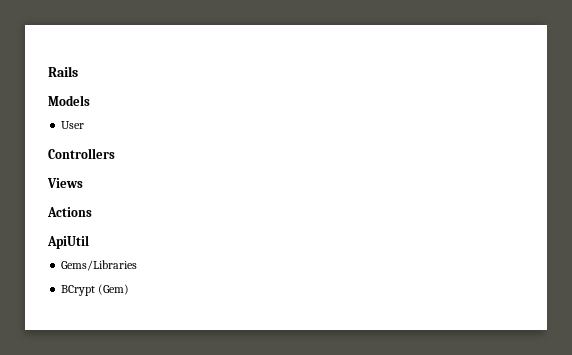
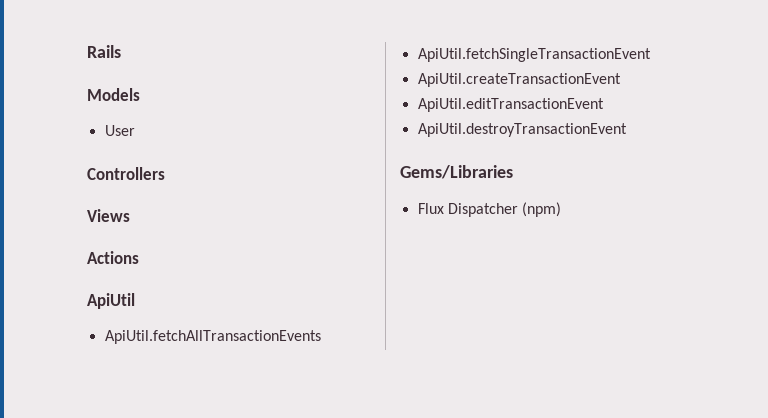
[61,260,138,271] [61,284,130,296] Gems/Libraries // BCrypt (Gem) -> [104,330,321,344] [417,48,651,62] [417,73,621,87] [417,98,604,112] [417,123,627,137] [400,165,513,179] [417,202,562,217] ApiUtil.fetchAllTransactionEvents // ApiUtil.fetchSingleTransactionEvent // ApiUtil.createTransactionEvent // ApiUtil.editTransactionEvent // ApiUtil.destroyTransactionEvent // Gems/Libraries // Flux Dispatcher (npm)

